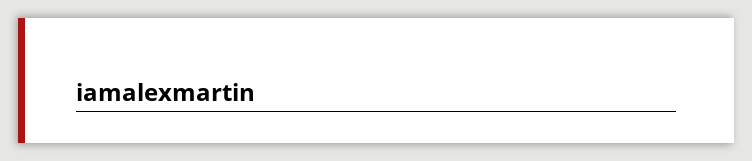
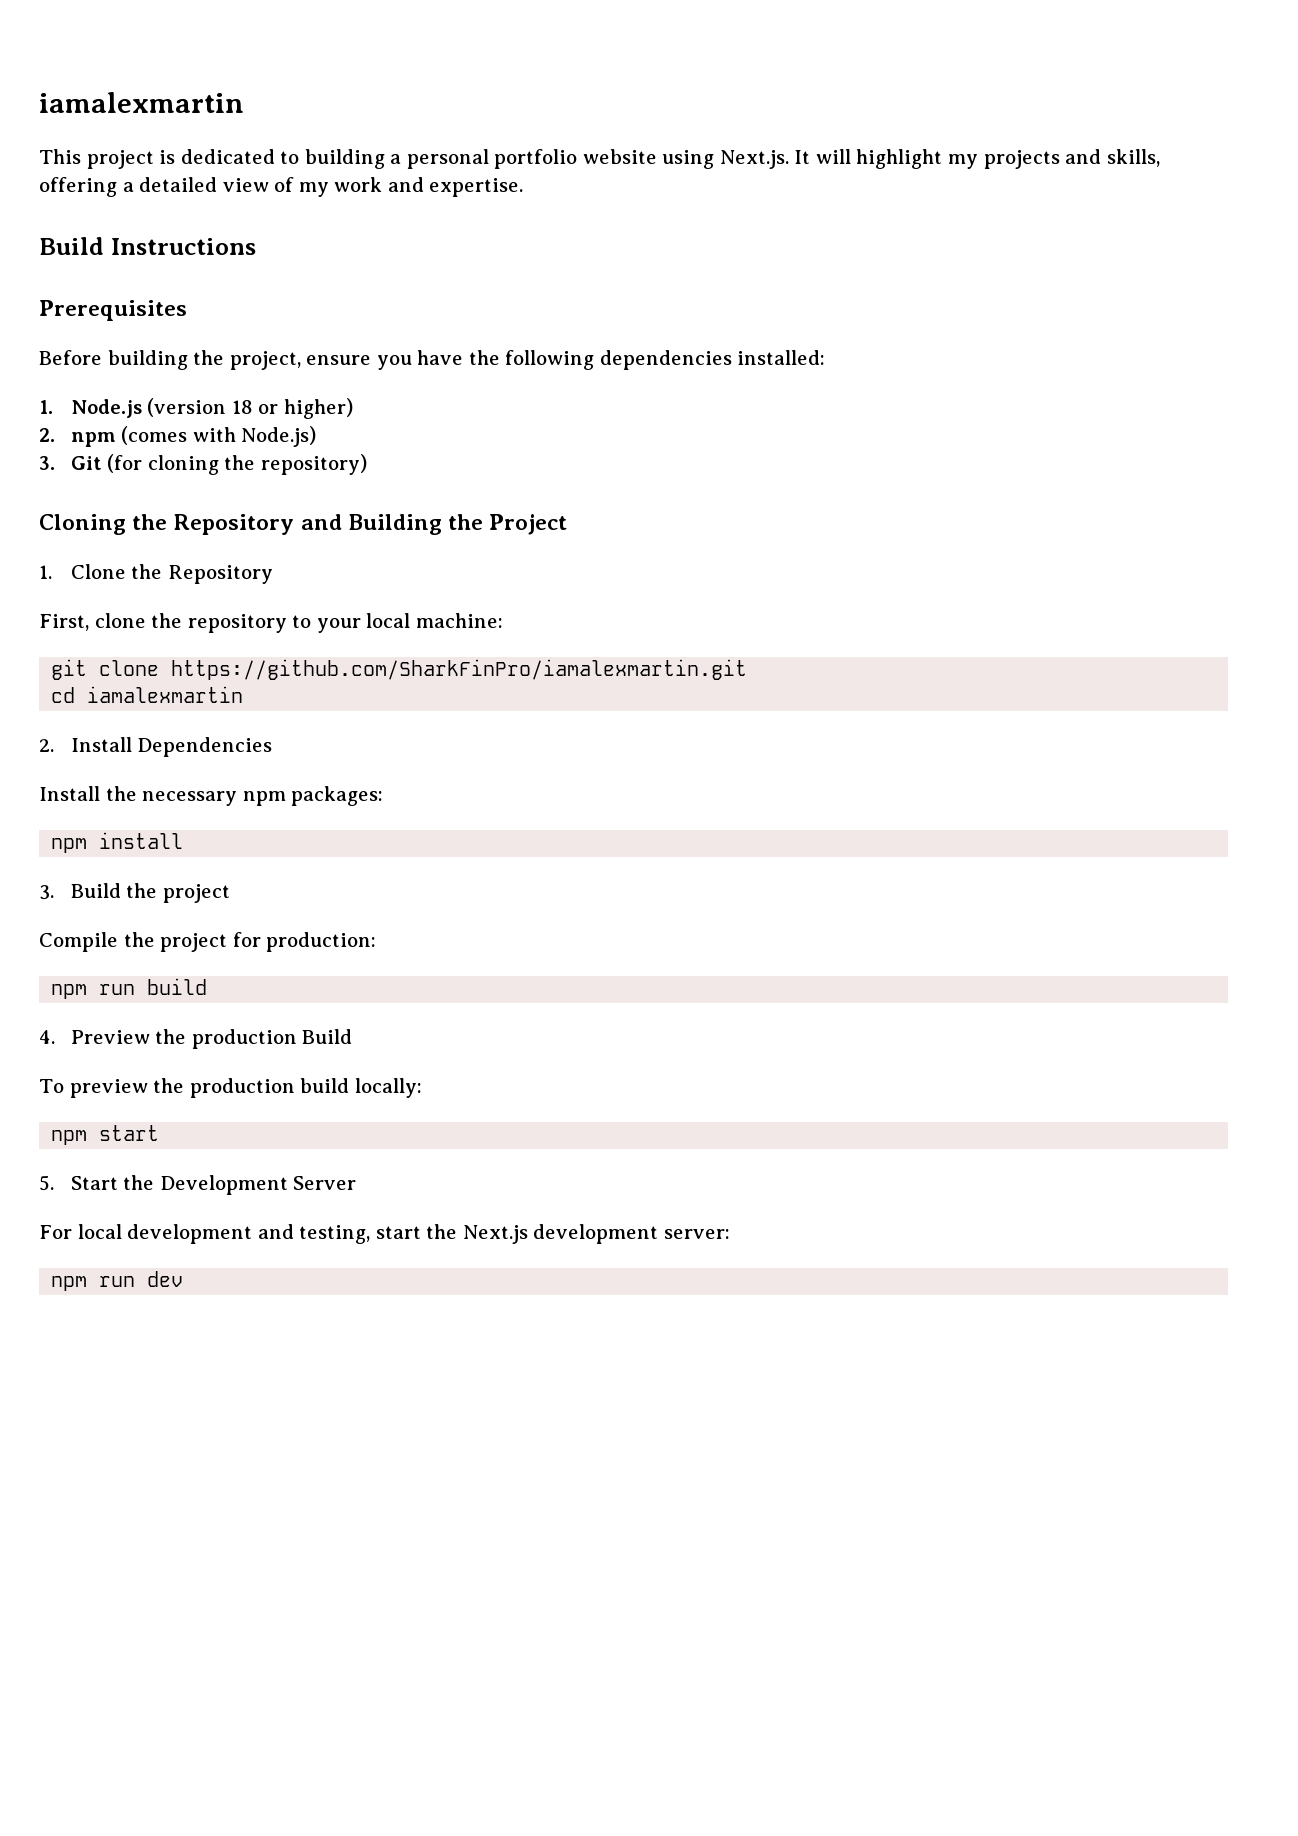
[76,83,255,101] iamalexmartin -> [39,92,244,113] [39,149,1160,169] [39,177,524,197] [39,237,256,255] [39,300,187,321] [39,350,826,370] [39,398,353,419] [39,426,317,447] [39,454,367,475] [39,514,568,535] [39,564,273,584] [39,613,503,633] [51,659,748,680] [51,686,244,703] [39,737,273,757] [39,786,384,806] [51,832,184,853] [39,883,230,903] [39,932,377,952] [51,978,208,999] [39,1029,353,1049] [39,1078,422,1098] [51,1125,160,1145] [39,1175,357,1195] [39,1224,730,1244] [51,1271,184,1291] iamalexmartin // This project is dedicated to building a personal portfolio website using Next.js. It will highlight my projects and skills, offering a detailed view of my work and expertise. // Build Instructions // Prerequisites // Before building the project, ensure you have the following dependencies installed: // 1. Node.js (version 18 or higher) // 2. npm (comes with Node.js) // 3. Git (for cloning the repository) // Cloning the Repository and Building the Project // 1. Clone the Repository // First, clone the repository to your local machine: // git clone https://github.com/SharkFinPro/iamalexmartin.git // cd iamalexmartin // 2. Install Dependencies // Install the necessary npm packages: // npm install // 3. Build the project // Compile the project for production: // npm run build // 4. Preview the production Build // To preview the production build locally: // npm start // 5. Start the Development Server // For local development and testing, start the Next.js development server: // npm run dev

